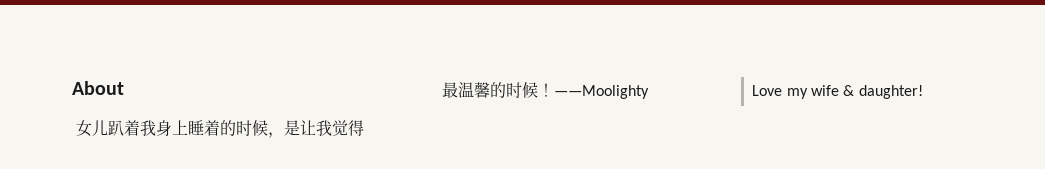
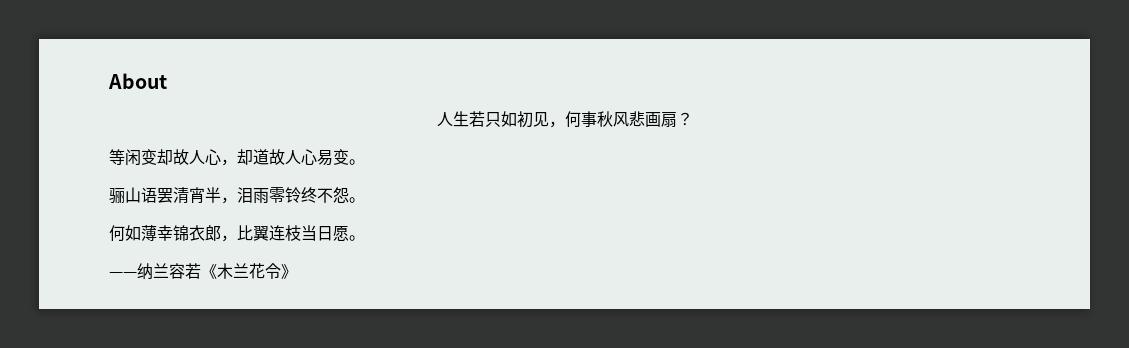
[75,120,364,138] [441,82,649,99] [752,85,923,99] 女儿趴着我身上睡着的时候，是让我觉得最温馨的时候！——Moolighty // Love my wife & daughter! -> [436,111,693,128] [109,149,365,166] [109,187,365,204] [109,225,365,242] [109,263,297,280] 人生若只如初见，何事秋风悲画扇？ // 等闲变却故人心，却道故人心易变。 // 骊山语罢清宵半，泪雨零铃终不怨。 // 何如薄幸锦衣郎，比翼连枝当日愿。 // ——纳兰容若《木兰花令》

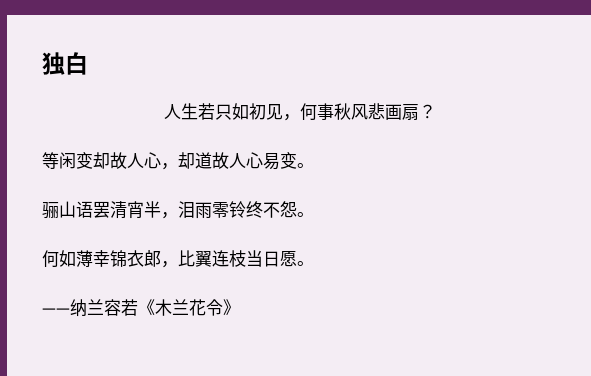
[108,73,167,89] About -> [42,52,88,75] 独白

